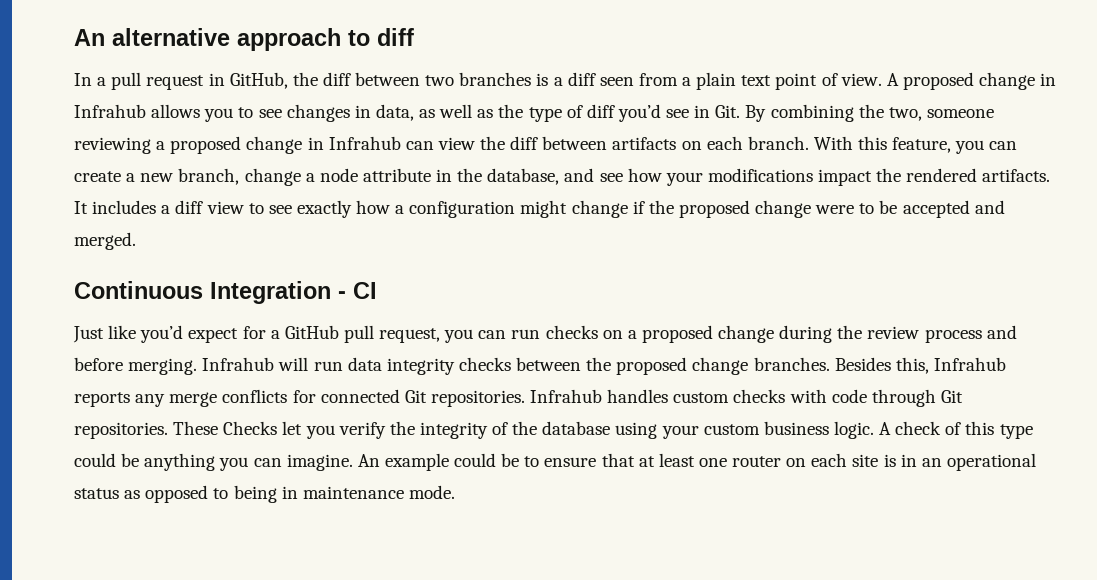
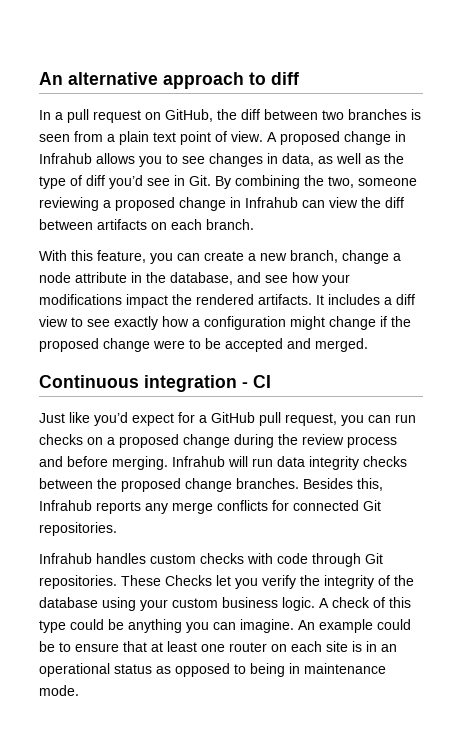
[208,73,225,86] in -> [145,112,161,120] on
[553,72,596,86] a diff -> (421, 114) none
(809, 143) none -> (254, 224) //
[210,281,331,304] Integration -> [144,375,237,392] integration
(525, 398) none -> (117, 529) //

